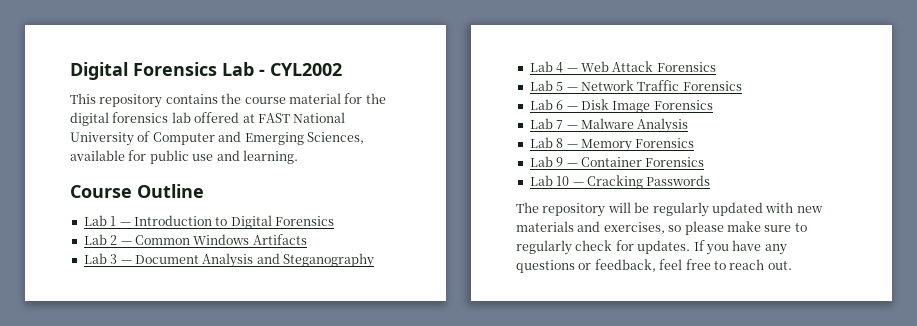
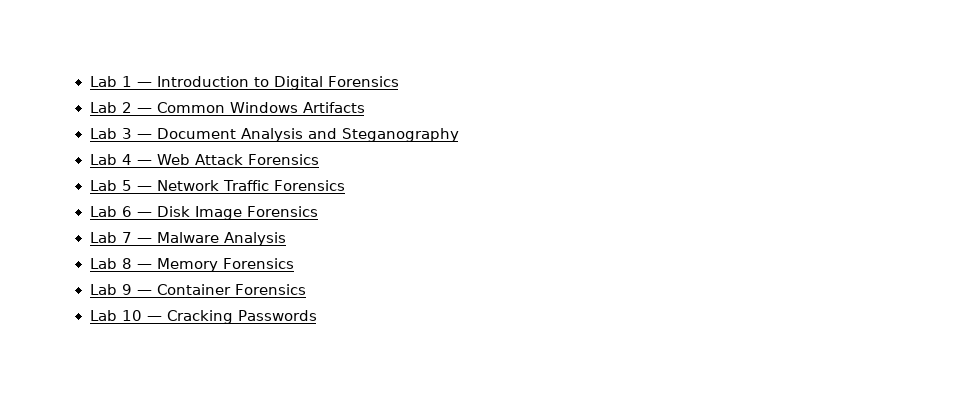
[70,62,342,80] [70,93,386,108] [70,112,346,126] [70,131,364,146] [70,150,298,164] [70,184,204,198] Digital Forensics Lab - CYL2002 // This repository contains the course material for the digital forensics lab offered at FAST National University of Computer and Emerging Sciences, available for public use and learning. // Course Outline // -> (89, 81) none
[516,202,823,217] [516,221,807,235] [516,240,787,255] [516,259,792,273] // The repository will be regularly updated with new materials and exercises, so please make sure to regularly check for updates. If you have any questions or feedback, feel free to reach out. -> (317, 315) none

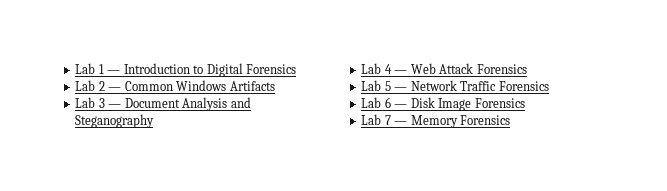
[156,232,286,246] [89,258,294,272] [89,284,306,295] [89,310,317,324] Malware Analysis // Lab 8 — Memory Forensics // Lab 9 — Container Forensics // Lab 10 — Cracking Passwords -> [410,115,511,128] Memory Forensics

